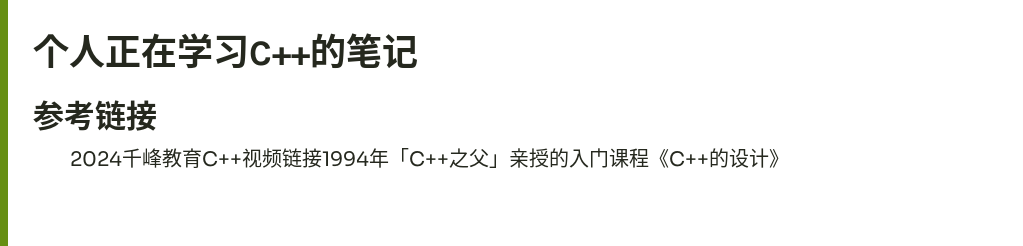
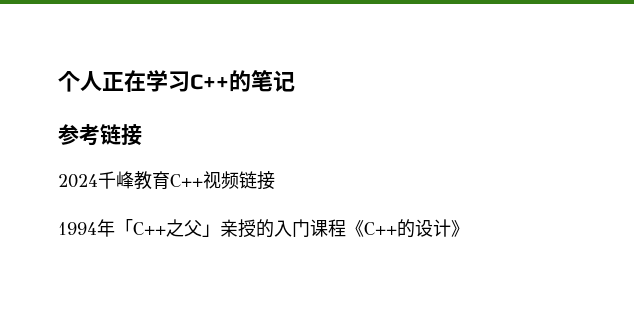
(323, 158) none -> (275, 180) //

